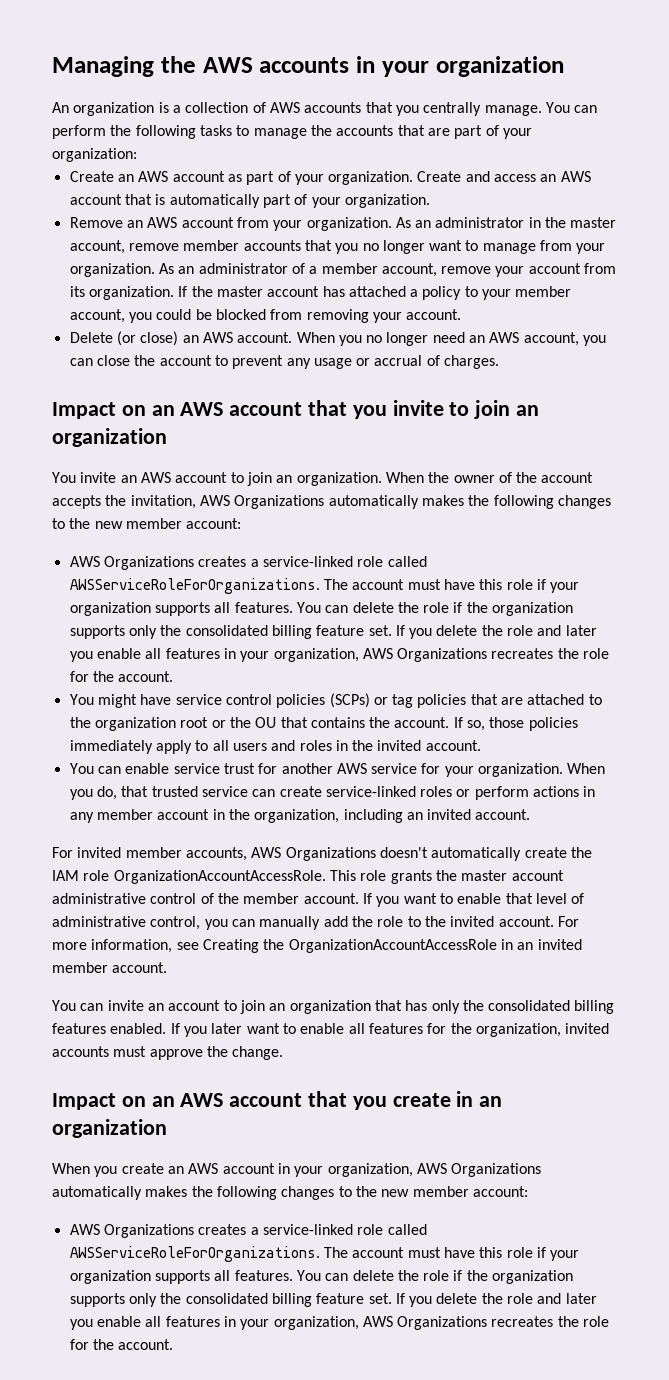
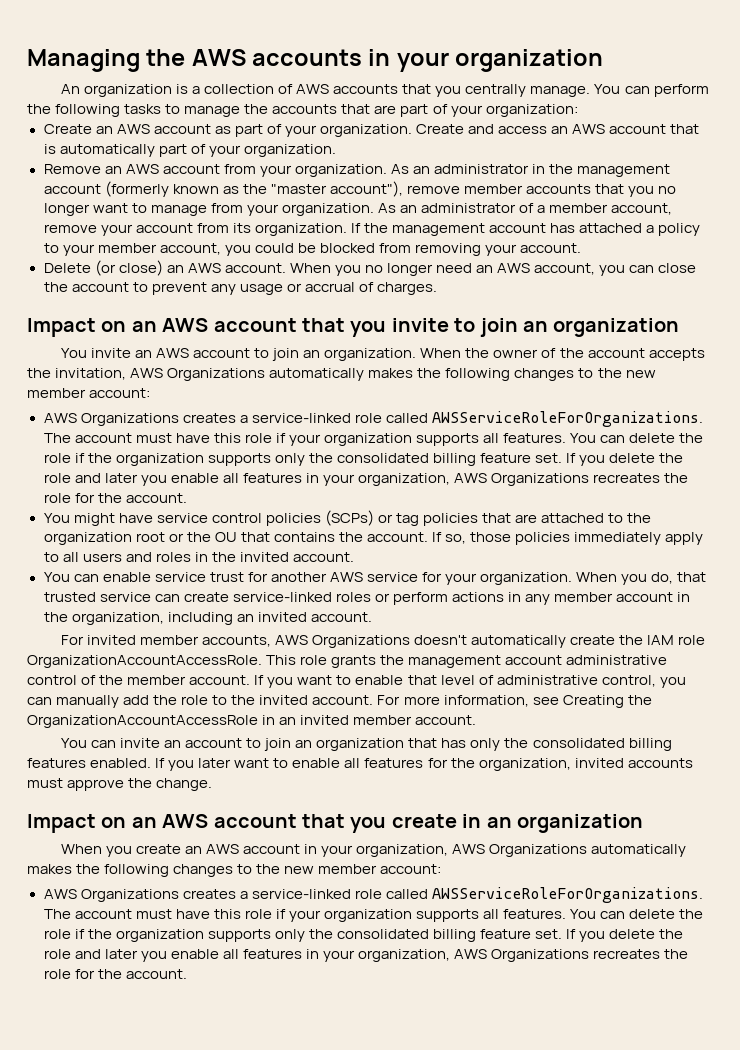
[570,217,617,228] [69,240,125,254] master account, -> [577,164,671,177] [43,181,403,197] management account (formerly known as the "master account"),
[216,286,263,297] master -> [391,223,485,236] management
[461,870,508,881] master -> [408,655,502,668] management

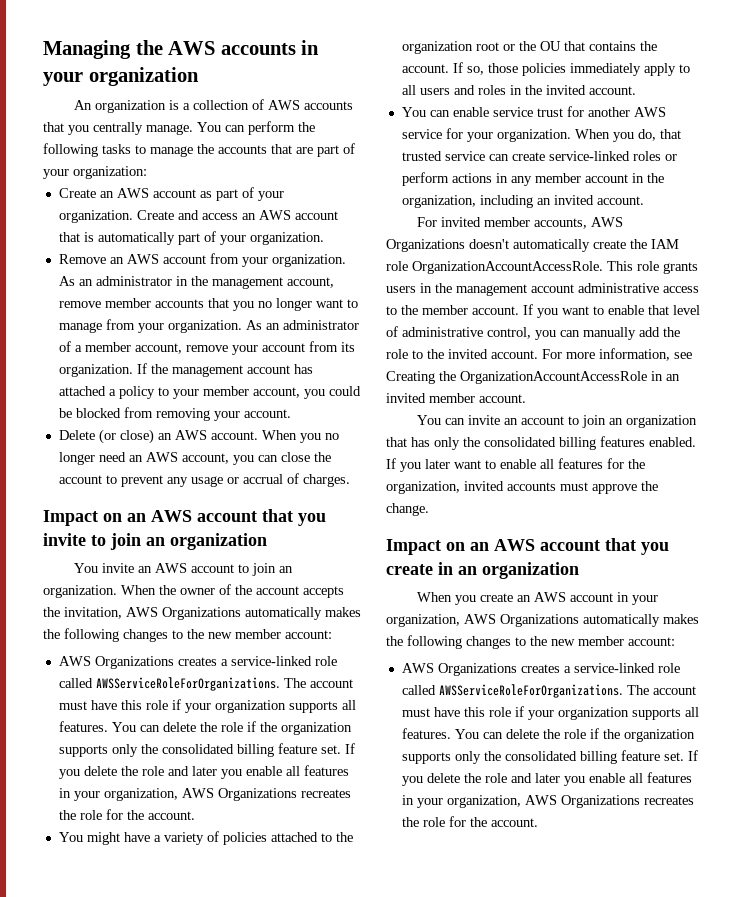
[43,181,403,197] account (formerly known as the "master account"), -> [286,277,334,288] account,
[156,510,538,526] service control policies (SCPs) or tag policies that are -> [153,831,267,845] a variety of policies
(377, 661) none -> [386,283,432,293] users in
[27,675,97,685] control of -> [663,286,699,293] [386,306,397,315] access to

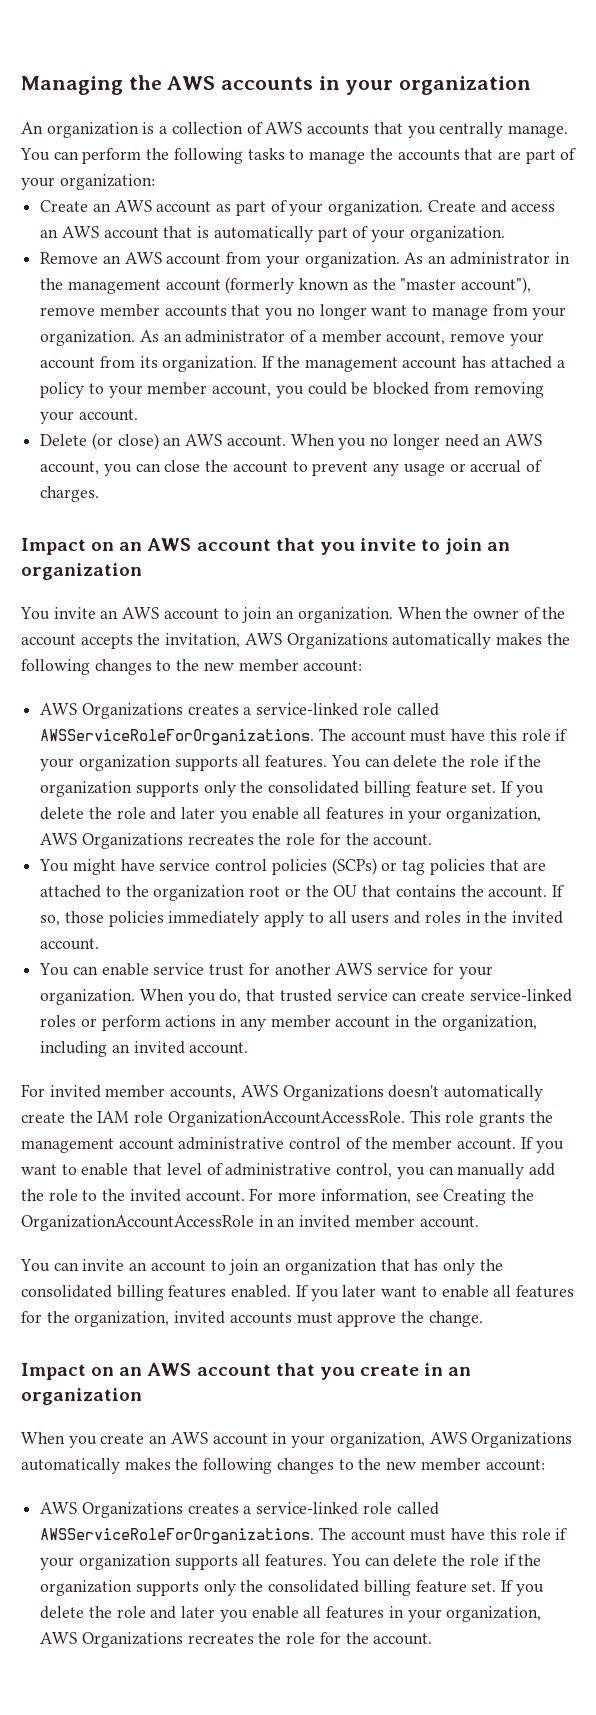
[286,277,334,288] account, -> [165,277,532,294] account (formerly known as the "master account"),
[153,831,267,845] a variety of policies -> [159,858,547,875] service control policies (SCPs) or tag policies that are
[386,283,432,293] users in -> (526, 1119) none
[663,286,699,293] [386,306,397,315] access to -> [289,1137,362,1149] control of

